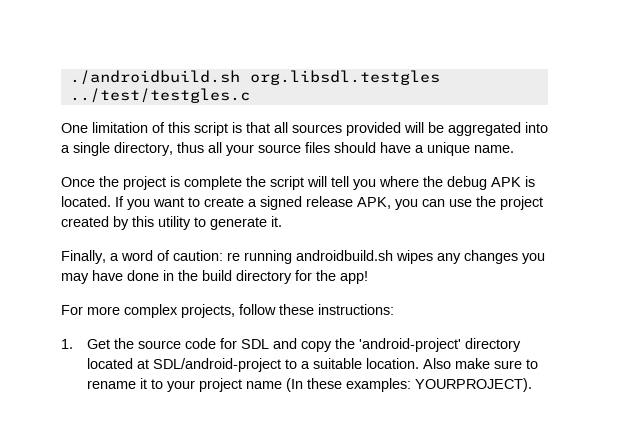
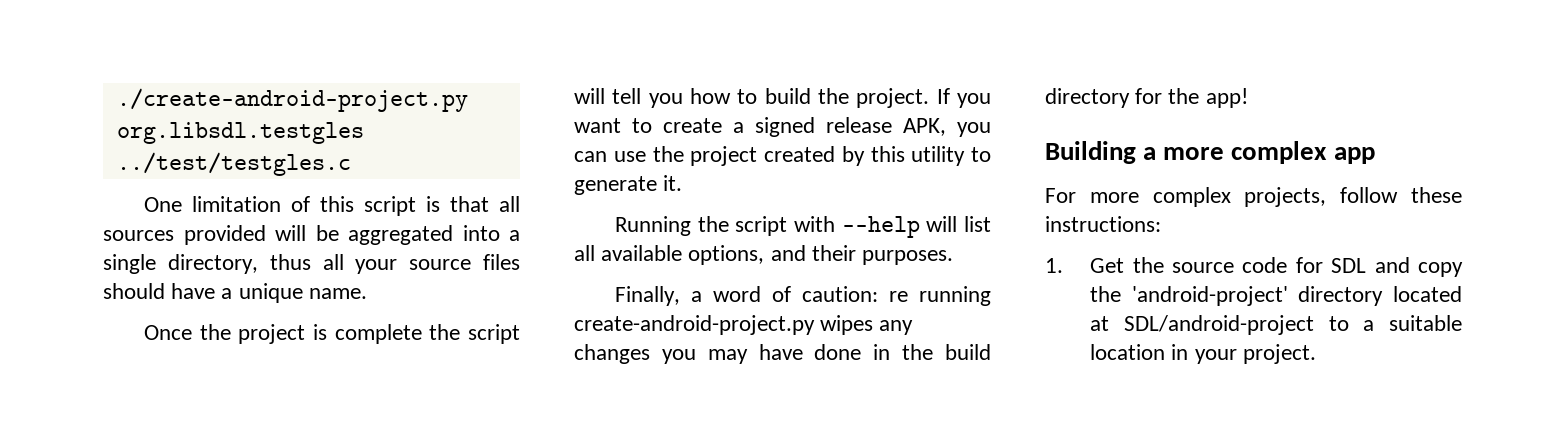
[69,70,240,85] ./androidbuild.sh -> [116,88,468,112] ./create-android-project.py
[379,176,535,190] [61,196,111,207] where the debug APK is located. -> [690,88,930,108] how to build the project.
(282, 221) none -> [615,216,991,238] [574,245,954,265] // Running the script with --help will list all available options, and their purposes.
[296,250,393,261] androidbuild.sh -> [574,315,815,335] create-android-project.py
(368, 277) none -> [1045,141,1375,164] // Building a more complex app
[366,358,539,369] [87,378,533,392] location. Also make sure to rename it to your project name (In these examples: YOURPROJECT). -> [1090,344,1316,364] location in your project.

